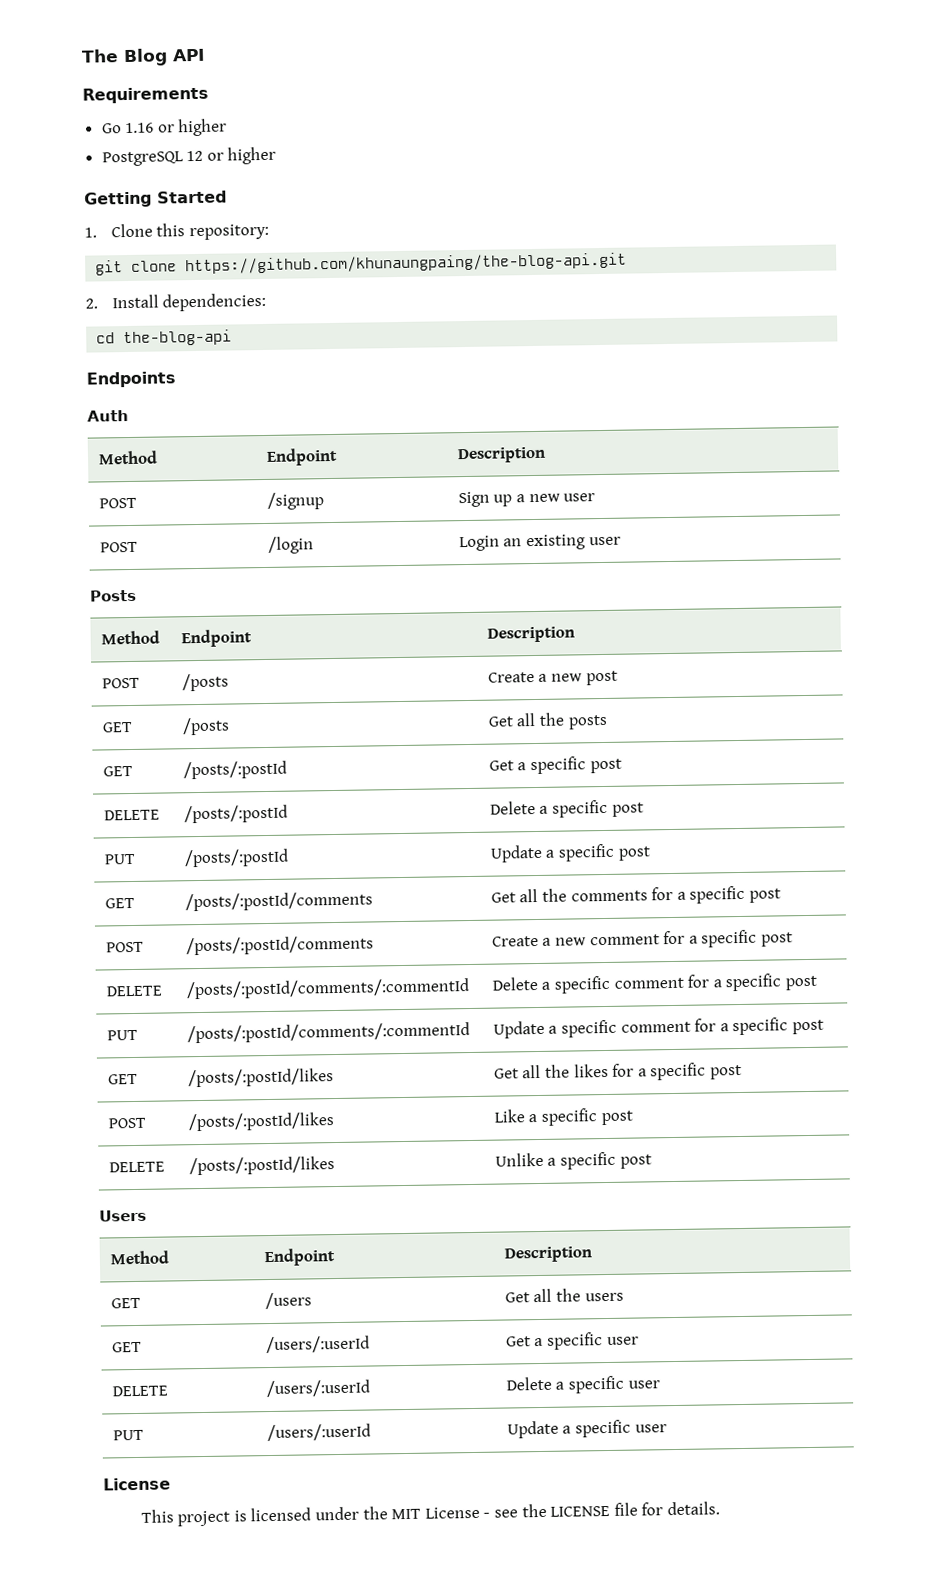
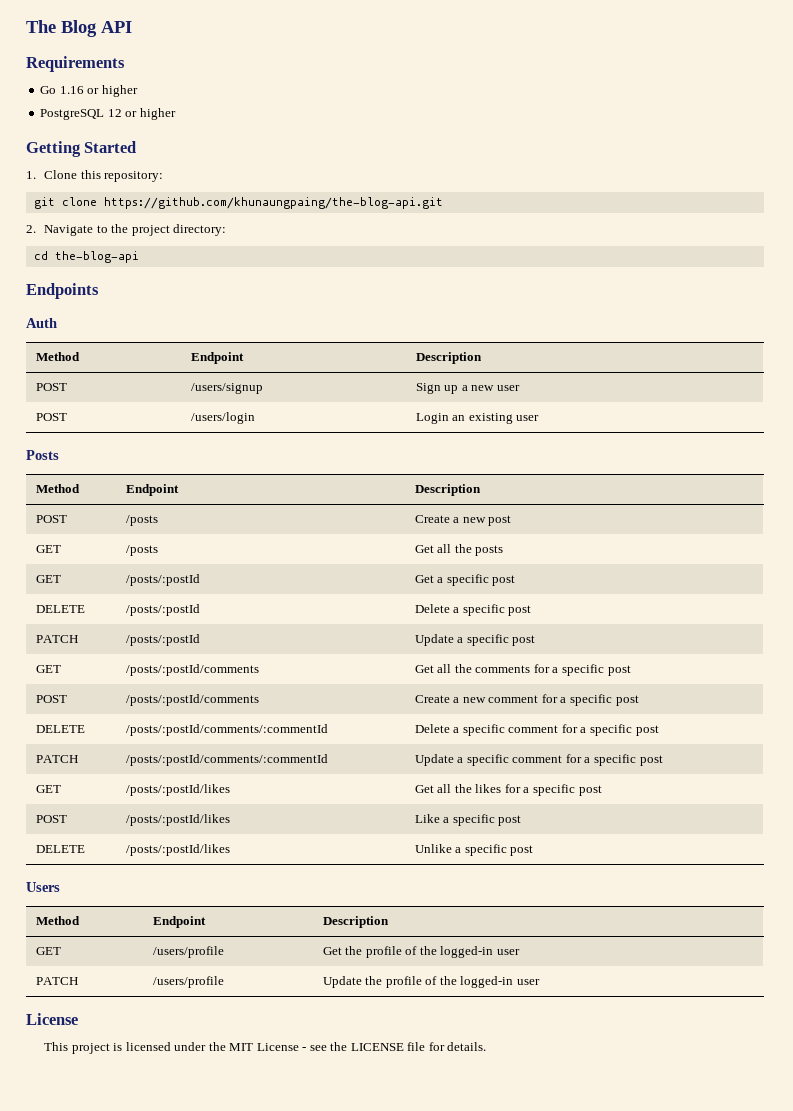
[111,292,267,312] Install dependencies: -> [44,224,227,236] Navigate to the project directory:
[266,492,324,510] /signup -> [190,383,263,394] /users/signup
[267,536,314,554] /login -> [190,412,255,424] /users/login
[103,853,136,865] PUT -> [35,635,78,643] PATCH
[106,1029,138,1041] PUT -> [35,755,78,763] PATCH
[264,1292,312,1310] [504,1288,624,1303] [111,1341,142,1353] [265,1335,370,1354] [505,1332,639,1350] [111,1385,168,1397] [265,1379,370,1398] [505,1375,660,1394] [112,1429,144,1441] [266,1423,371,1442] [506,1419,631,1439] /users | Get all the users // GET | /users/:userId | Get a specific user // DELETE | /users/:userId | Delete a specific user // PUT | /users/:userId | Update a specific -> [152,946,224,958] [322,946,520,958] [35,977,78,985] [152,976,224,988] [322,976,514,988] /users/profile | Get the profile of the logged-in user // PATCH | /users/profile | Update the profile of the logged-in

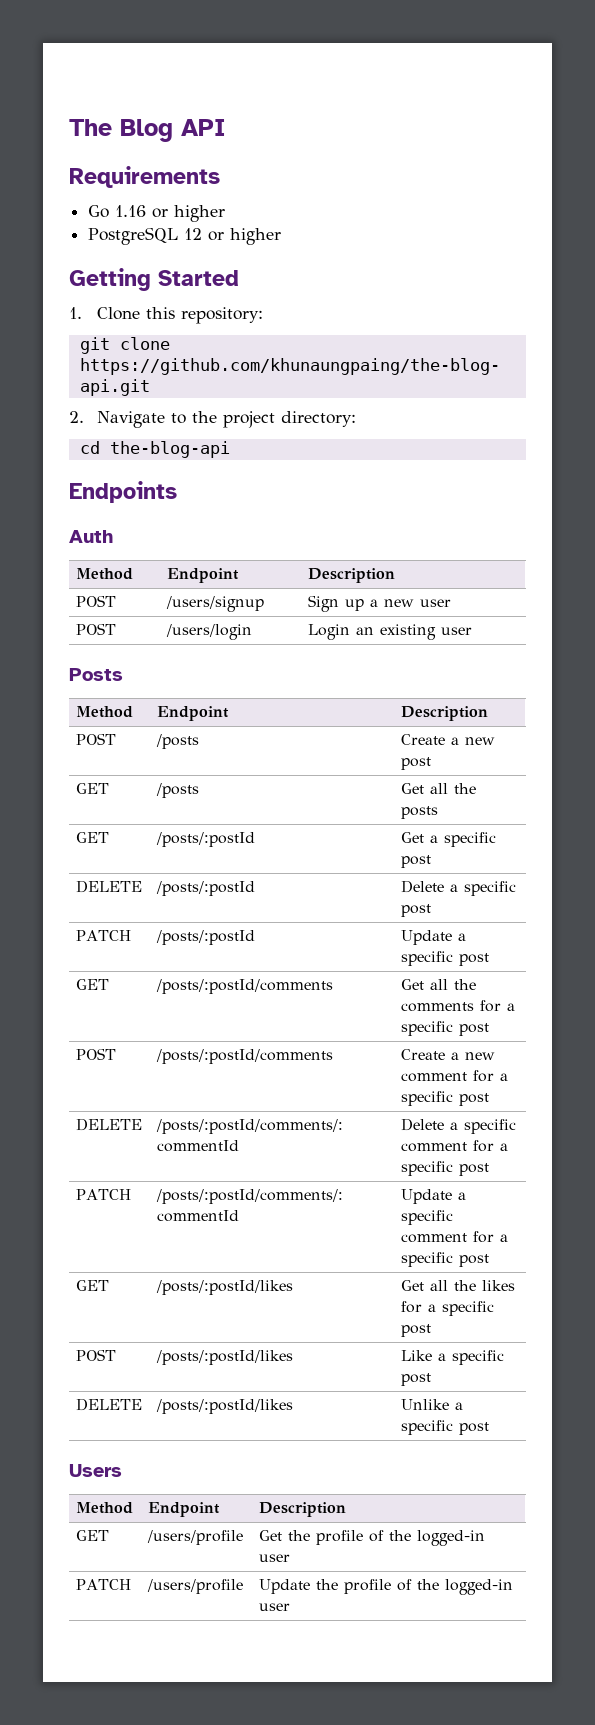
[26,1013,78,1025] [44,1042,487,1054] // License // This project is licensed under the MIT License - see the LICENSE file for details. -> (291, 1607) none

